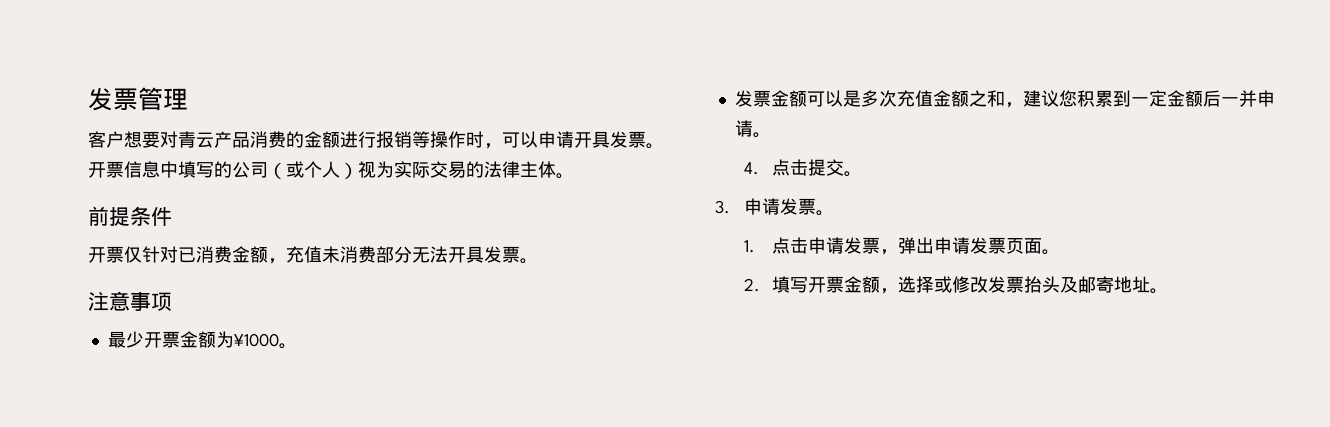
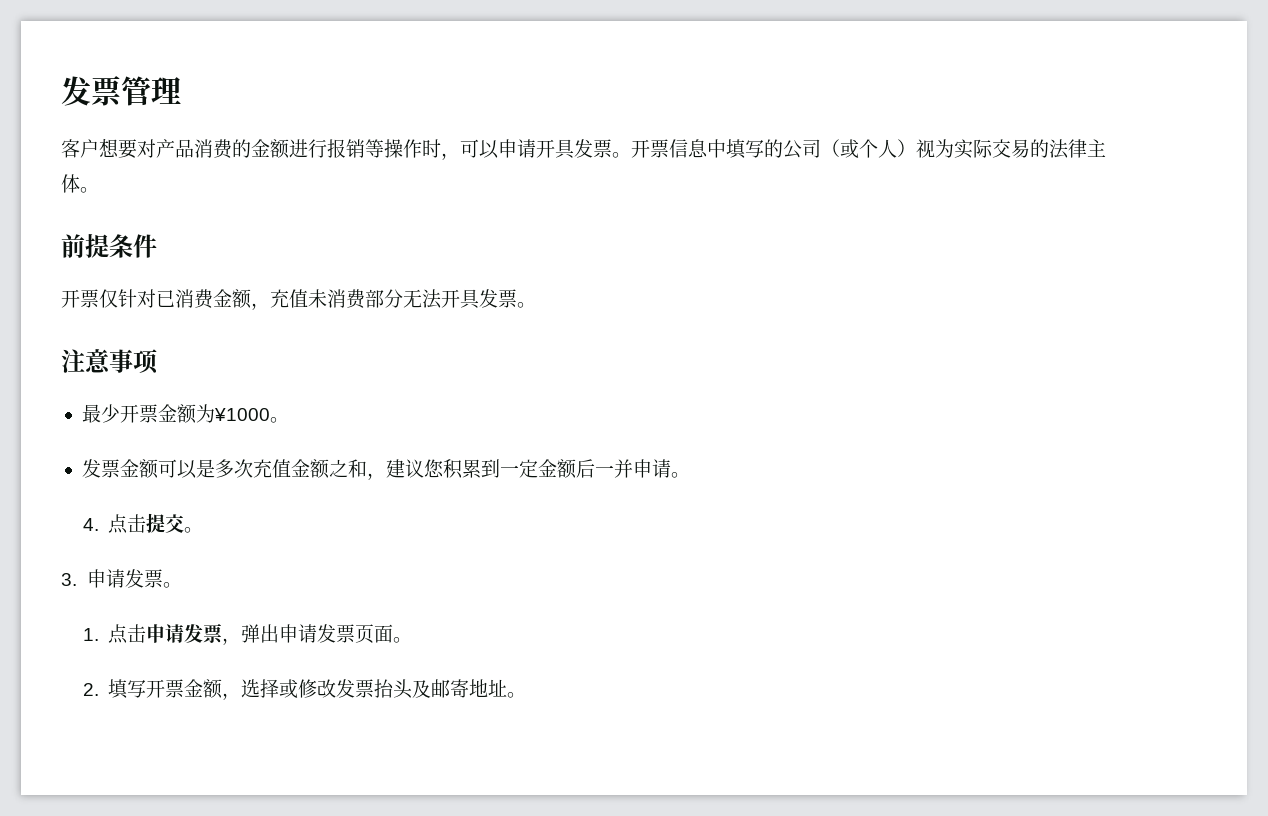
[178,131,214,148] 青云 -> (156, 148) none

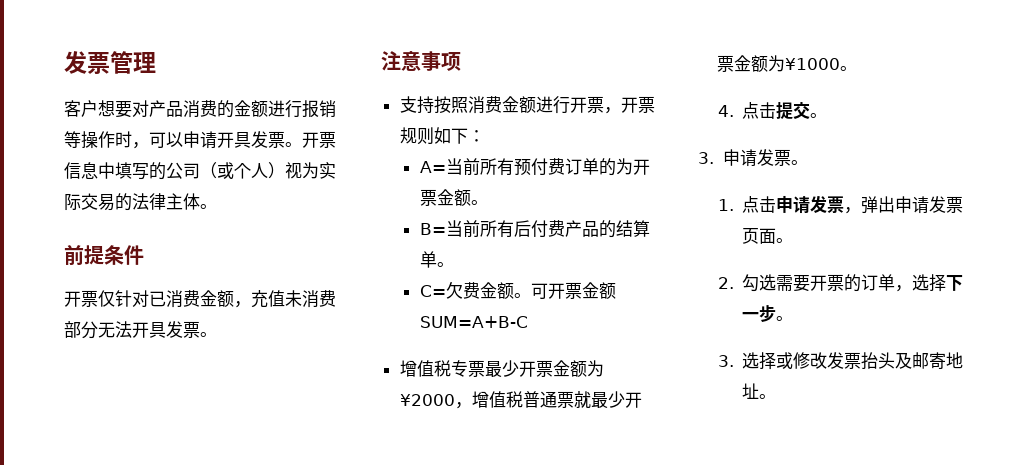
(159, 361) none -> [399,96,655,114] [399,127,485,145] [419,158,650,176] [419,189,488,206] [419,220,650,238] [419,251,454,268] [419,282,616,299] [419,316,528,328] [399,360,604,377] [399,391,591,409] 支持按照消费金额进行开票，开票规则如下： // A=当前所有预付费订单的为开票金额。 // B=当前所有后付费产品的结算单。 // C=欠费金额。可开票金额SUM=A+B-C // 增值税专票最少开票金额为¥2000，增值税普通票就
[81,459,690,480] // 发票金额可以是多次充值金额之和，建议您积累到一定金额后一并申请。 -> (857, 68) none
[108,679,242,700] 填写开票金额， -> [742,274,964,292] [742,305,794,322] [717,355,734,367] 勾选需要开票的订单，选择下一步。 // 3.

